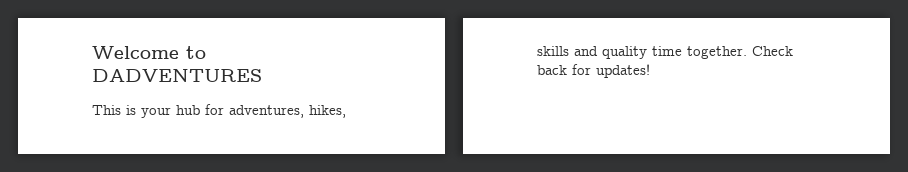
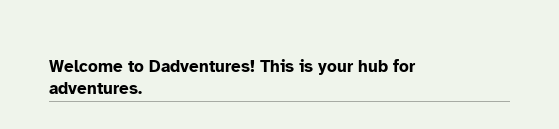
[92,69,262,82] DADVENTURES // -> [149,60,255,72] Dadventures!
[229,105,346,118] [537,46,793,59] [537,64,650,78] adventures, hikes, skills and quality time together. Check back for updates! -> [49,82,142,94] adventures.

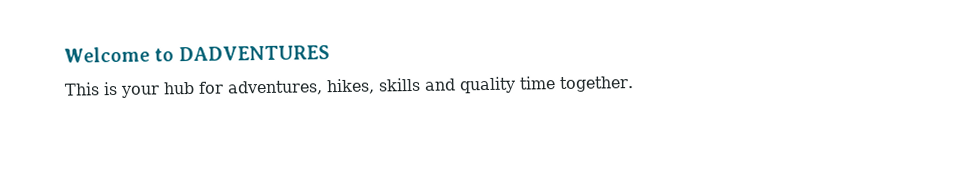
[149,60,255,72] Dadventures! -> [178,45,330,62] DADVENTURES //
[49,82,142,94] adventures. -> [227,76,634,96] adventures, hikes, skills and quality time together.

